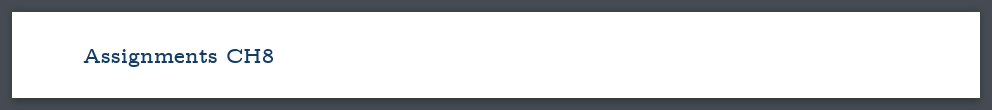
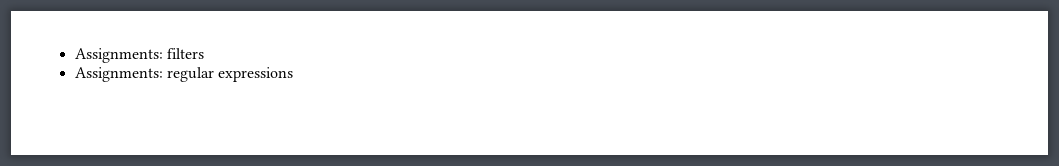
[83,49,274,67] Assignments CH8 -> [74,48,204,63] [74,67,294,82] Assignments: filters // Assignments: regular expressions

